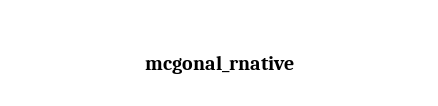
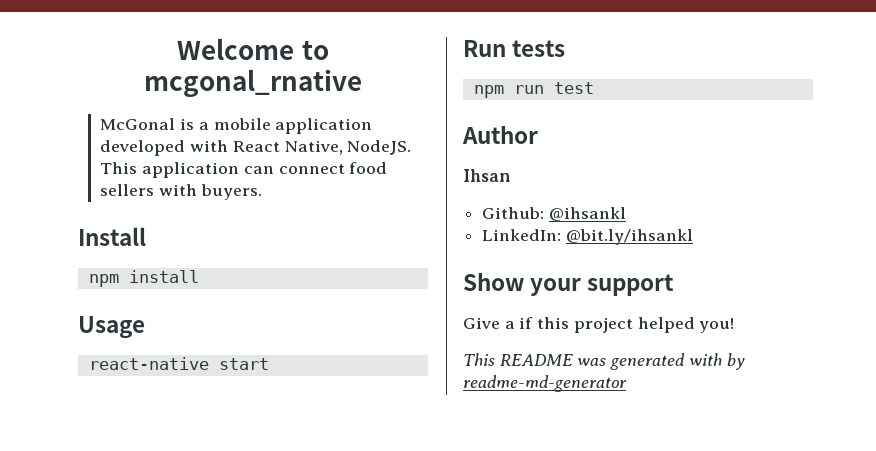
(144, 64) none -> [177,38,329,60] Welcome to
(294, 64) none -> [100,118,373,134] [100,140,412,156] [100,162,388,178] [100,184,262,200] [78,227,146,246] [88,270,199,287] [78,316,145,339] [88,357,269,370] [463,40,566,57] [473,82,594,98] [462,125,538,144] [463,169,511,182] [482,207,626,221] [482,229,693,245] [463,272,675,296] [463,317,735,333] [463,353,745,370] [463,375,627,392] // McGonal is a mobile application developed with React Native, NodeJS. This application can connect food sellers with buyers. // Install // npm install // Usage // react-native start // Run tests // npm run test // Author // Ihsan // Github: @ihsankl // LinkedIn: @bit.ly/ihsankl // Show your support // Give a if this project helped you! // This README was generated with by readme-md-generator

